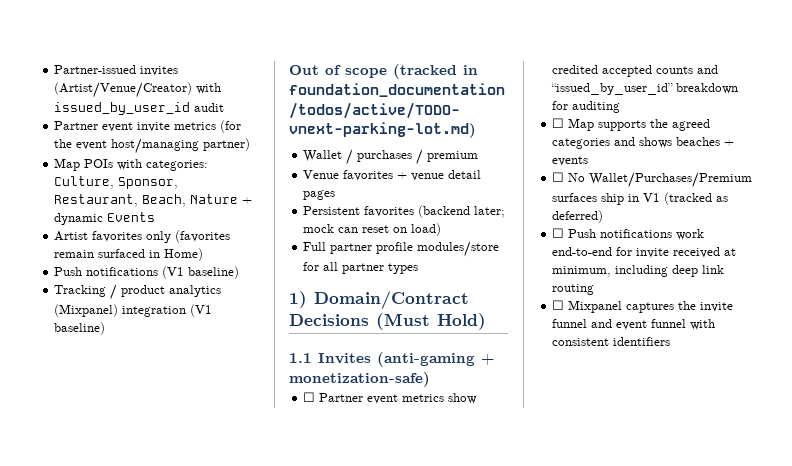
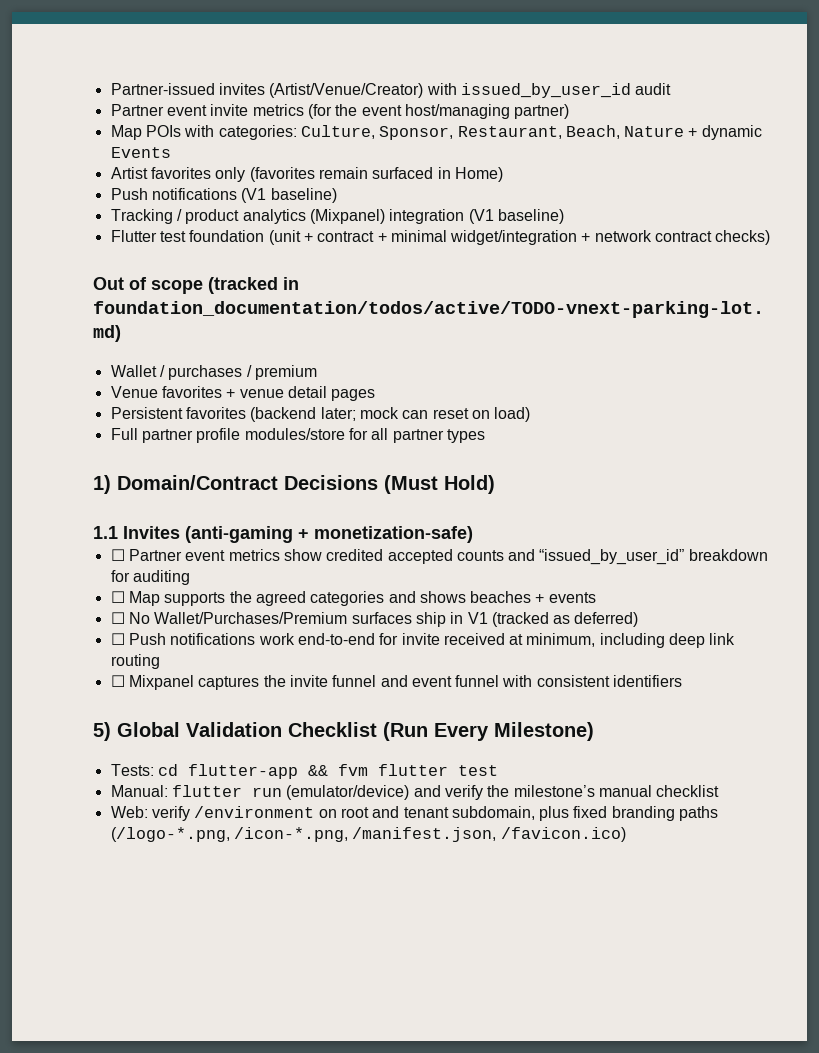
(106, 328) none -> [110,230,771,245] // Flutter test foundation (unit + contract + minimal widget/integration + network contract checks)
(671, 341) none -> [93,722,594,741] [110,764,498,779] [110,785,720,800] [110,806,719,821] [110,827,626,842] // 5) Global Validation Checklist (Run Every Milestone) // Tests: cd flutter-app && fvm flutter test // Manual: flutter run (emulator/device) and verify the milestone’s manual checklist // Web: verify /environment on root and tenant subdomain, plus fixed branding paths (/logo-*.png, /icon-*.png, /manifest.json, /favicon.ico)

